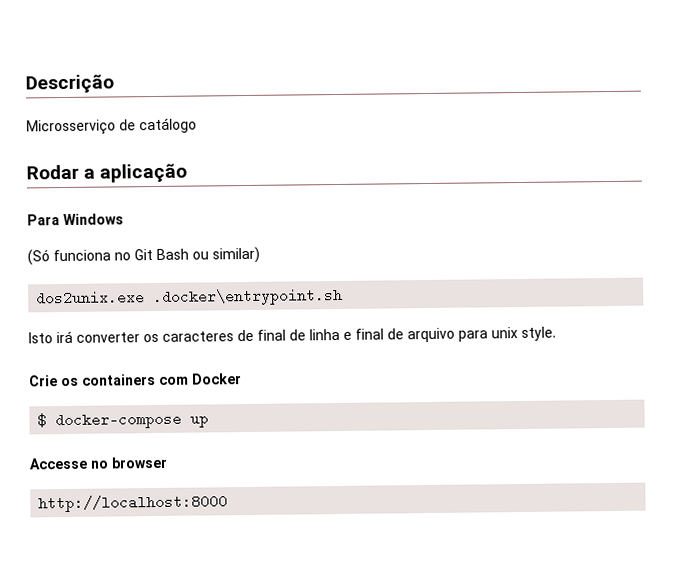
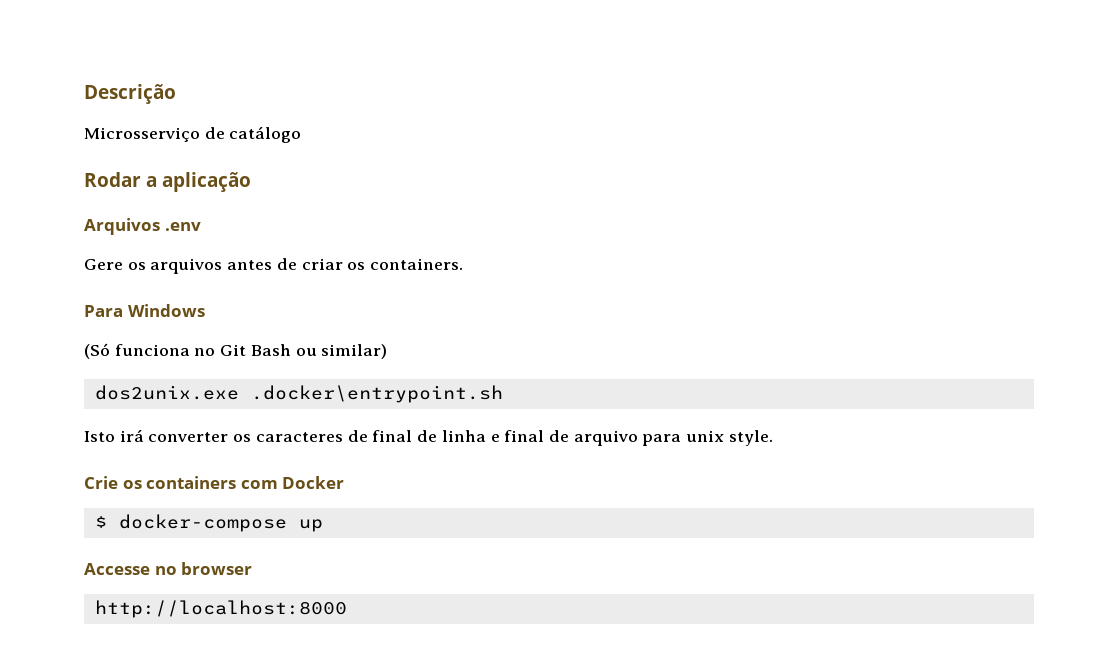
(188, 173) none -> [84,218,201,235] [84,258,464,274] // Arquivos .env // Gere os arquivos antes de criar os containers.

